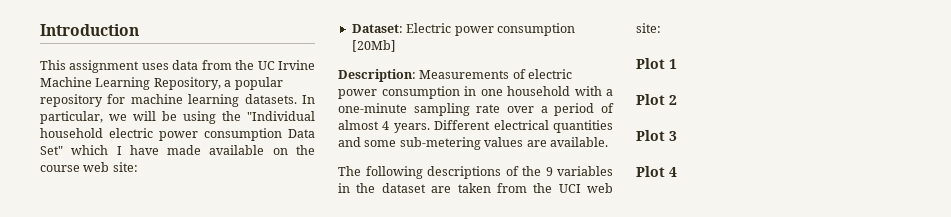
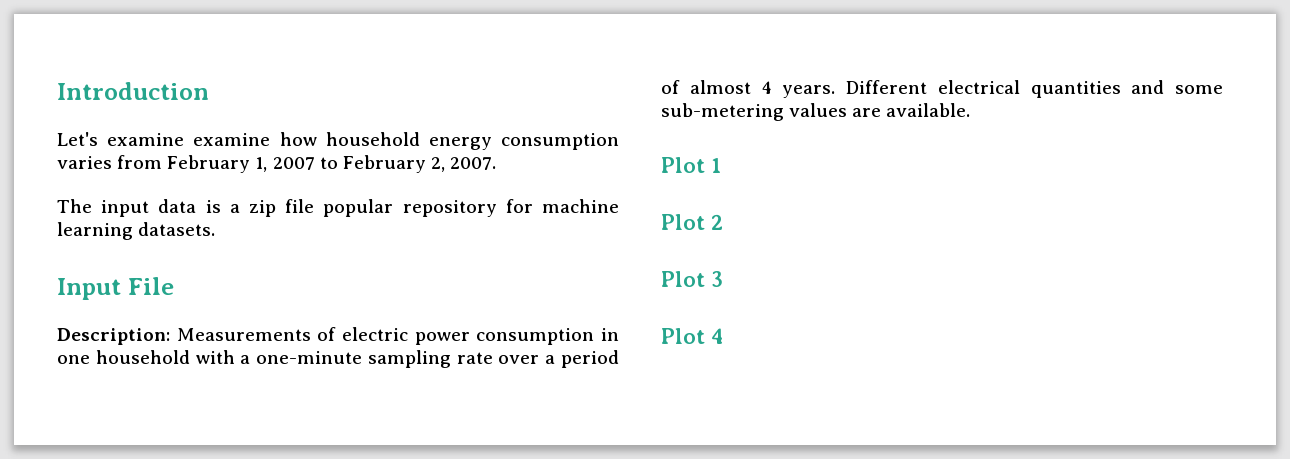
[40,60,315,73] [40,77,232,90] This assignment uses data from the UC Irvine Machine Learning Repository, a -> [57,132,619,150] [57,155,497,173] [57,199,315,217] Let's examine examine how household energy consumption varies from February 1, 2007 to February 2, 2007. // The input data is a zip file
[302,95,315,104] [40,111,315,124] [40,128,315,141] [40,145,315,155] [40,162,138,172] [351,23,575,36] [351,40,396,52] In particular, we will be using the "Individual household electric power consumption Data Set" which I have made available on the course web site: // Dataset: Electric power consumption [20Mb] -> [57,277,174,300] // Input File
[338,166,613,179] [338,183,613,193] [636,23,661,33] // The following descriptions of the 9 variables in the dataset are taken from the UCI web site: -> (971, 110) none

